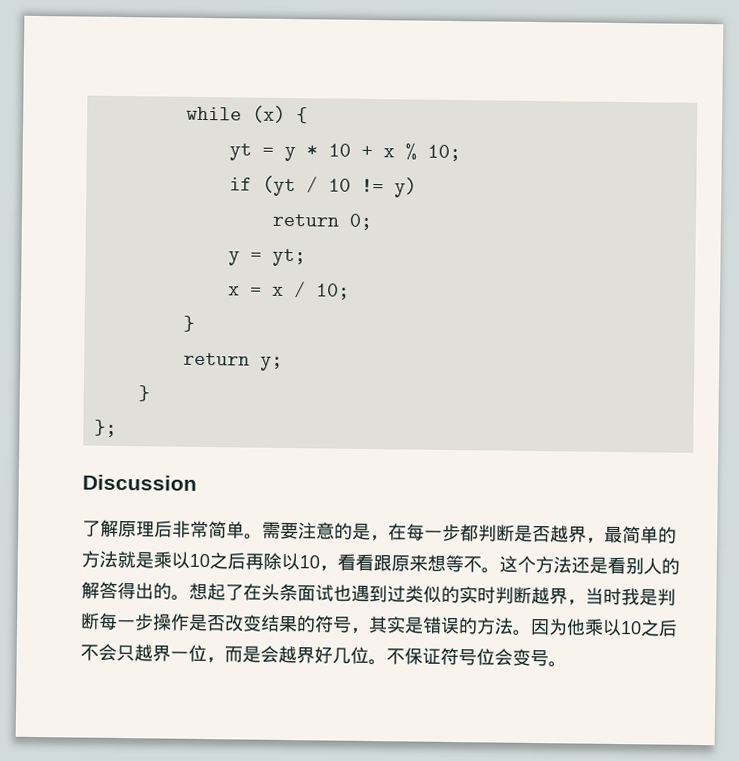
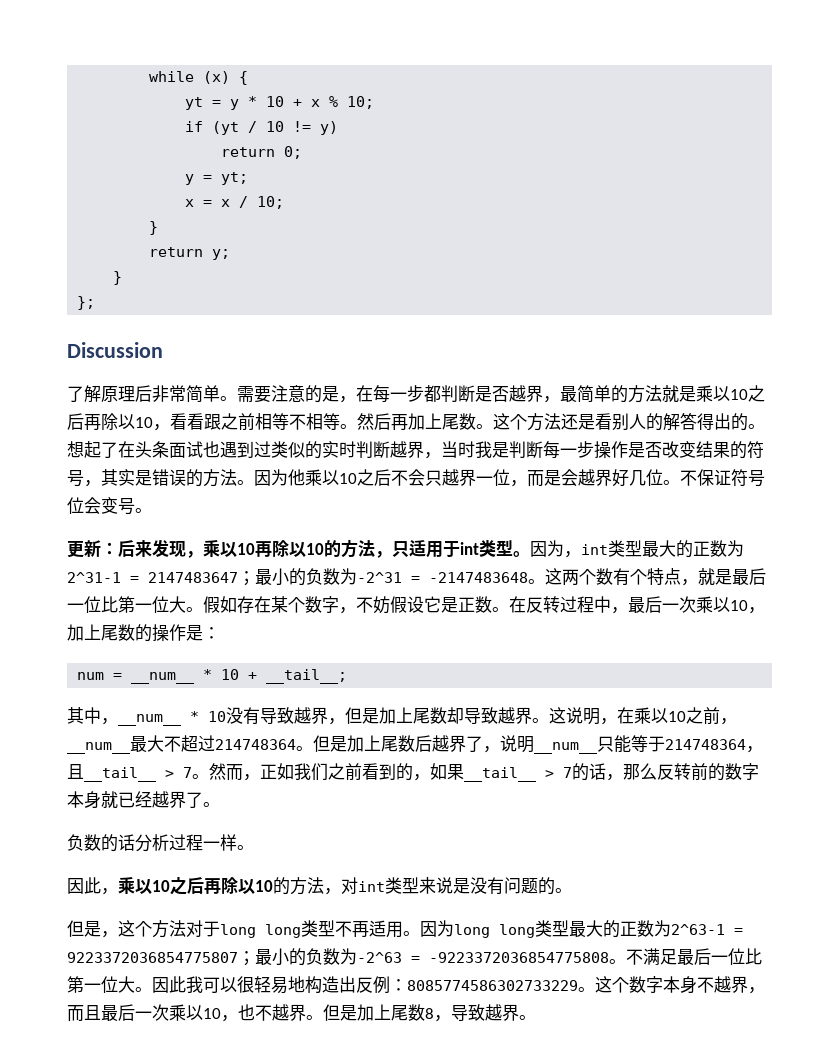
[391,554,482,573] 原来想等不 -> [221,413,476,431] 之前相等不相等。然后再加上尾数
(567, 664) none -> [67,539,744,558] [67,568,766,586] [67,596,765,614] [67,624,220,642] [77,669,348,684] [67,707,737,726] [67,735,763,754] [67,763,759,782] [67,791,220,809] [67,834,254,852] [67,877,572,895] [67,920,743,938] [67,948,762,966] [67,976,765,994] [67,1004,536,1022] // 更新：后来发现，乘以10再除以10的方法，只适用于int类型。因为，int类型最大的正数为2^31-1 = 2147483647；最小的负数为-2^31 = -2147483648。这两个数有个特点，就是最后一位比第一位大。假如存在某个数字，不妨假设它是正数。在反转过程中，最后一次乘以10，加上尾数的操作是： // num = __num__ * 10 + __tail__; // 其中，__num__ * 10没有导致越界，但是加上尾数却导致越界。这说明，在乘以10之前，__num__最大不超过214748364。但是加上尾数后越界了，说明__num__只能等于214748364，且__tail__ > 7。然而，正如我们之前看到的，如果__tail__ > 7的话，那么反转前的数字本身就已经越界了。 // 负数的话分析过程一样。 // 因此，乘以10之后再除以10的方法，对int类型来说是没有问题的。 // 但是，这个方法对于long long类型不再适用。因为long long类型最大的正数为2^63-1 = 9223372036854775807；最小的负数为-2^63 = -9223372036854775808。不满足最后一位比第一位大。因此我可以很轻易地构造出反例：8085774586302733229。这个数字本身不越界，而且最后一次乘以10，也不越界。但是加上尾数8，导致越界。

